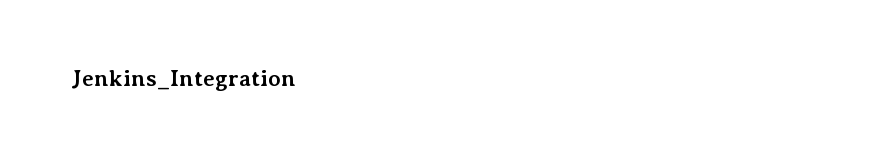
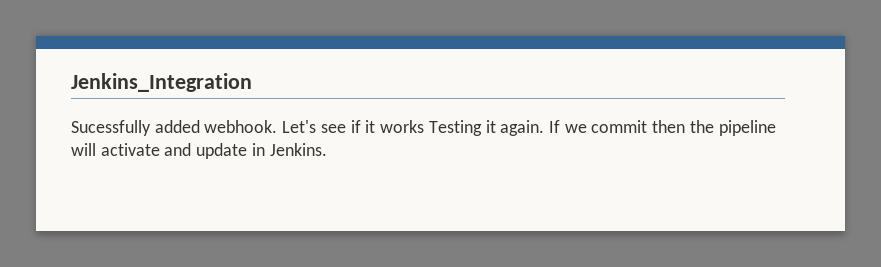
(296, 80) none -> [71,120,776,136] [71,143,327,159] // Sucessfully added webhook. Let's see if it works Testing it again. If we commit then the pipeline will activate and update in Jenkins.

